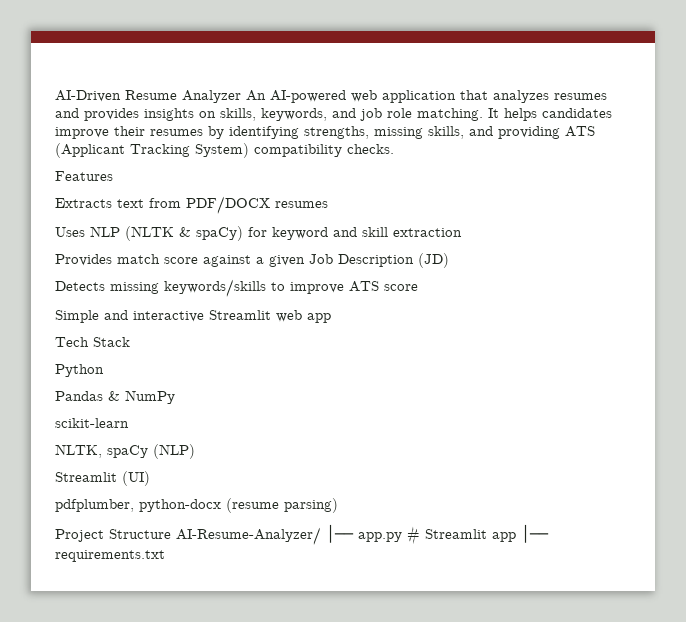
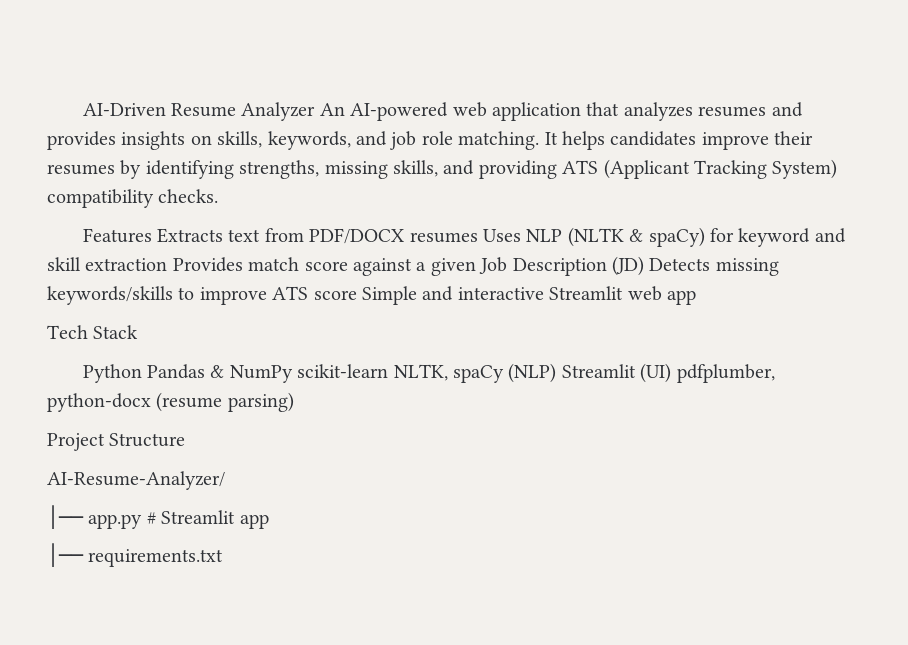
(113, 176) // -> (152, 235) none
(328, 204) // -> (478, 237) none
(462, 232) // -> (168, 264) none
(449, 260) // -> (644, 266) none
(418, 287) // -> (357, 295) none
(104, 370) // -> (142, 373) none
(175, 397) // -> (293, 374) none
(129, 423) // -> (389, 371) none
(195, 451) // -> (557, 373) none
(150, 478) // -> (672, 373) none
(171, 534) none -> (186, 440) //
(321, 536) none -> (225, 480) //
(516, 537) none -> (269, 521) //

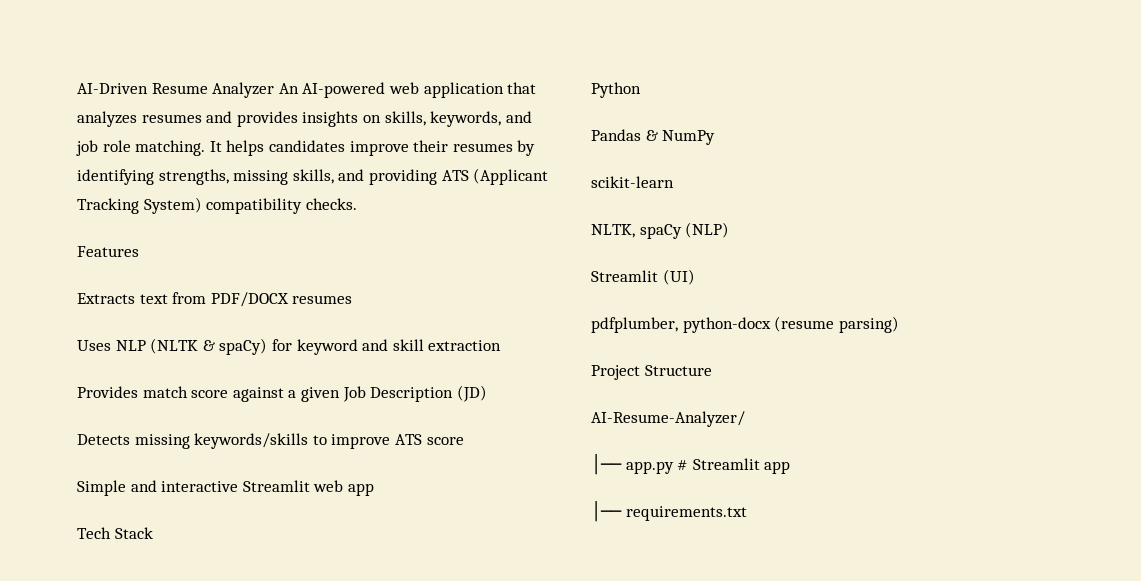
(152, 235) none -> (139, 251) //
(478, 237) none -> (353, 299) //
(168, 264) none -> (502, 345) //
(644, 266) none -> (487, 393) //
(357, 295) none -> (464, 441) //
(142, 373) none -> (641, 90) //
(293, 374) none -> (716, 137) //
(389, 371) none -> (674, 182) //
(557, 373) none -> (730, 230) //
(672, 373) none -> (695, 277) //

